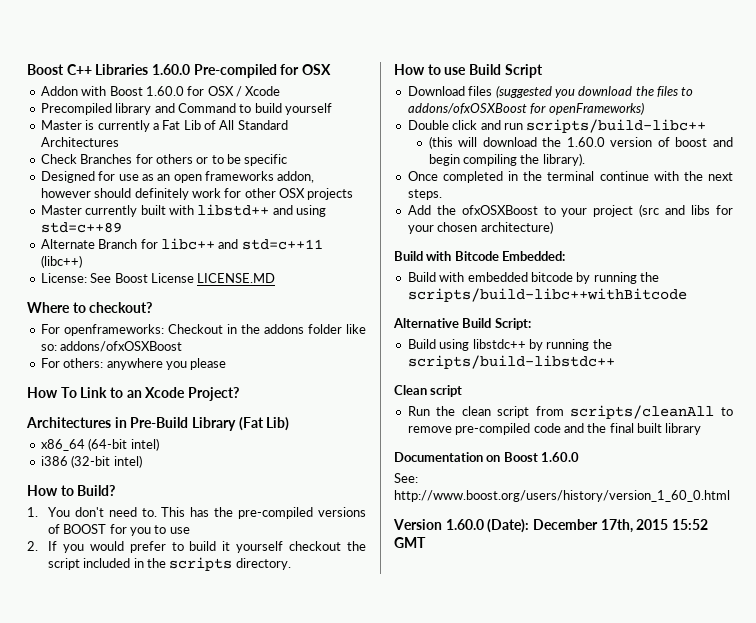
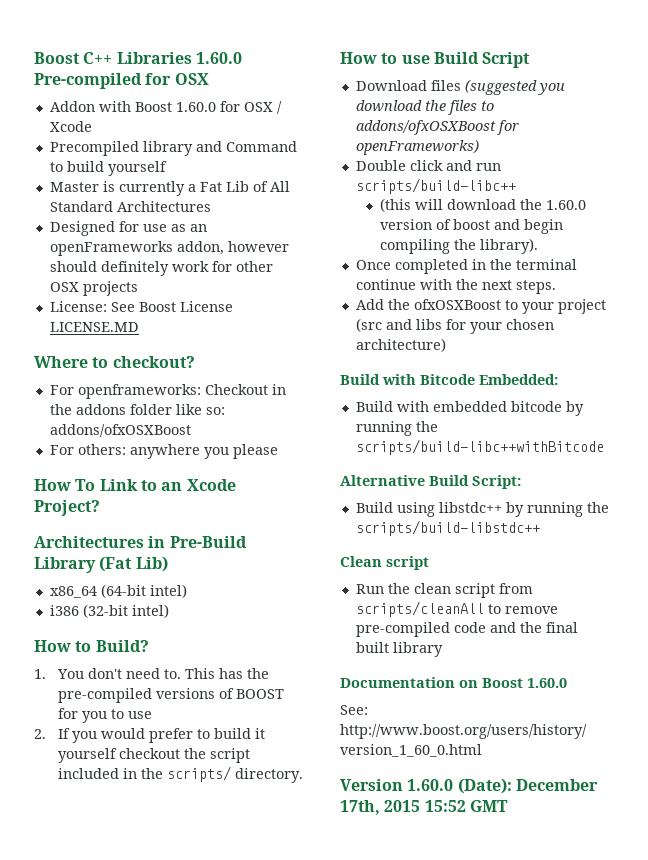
[40,154,288,166] // Check Branches for others or to be specific -> (211, 206) none
[173,171,274,183] open frameworks -> [49,241,173,256] openFrameworks
[40,204,326,217] [40,222,122,233] [40,238,323,250] [40,255,82,268] // Master currently built with libstd++ and using std=c++89 // Alternate Branch for libc++ and std=c++11 (libc++) -> (138, 288) none
[169,557,233,571] scripts -> [166,766,231,782] scripts/

